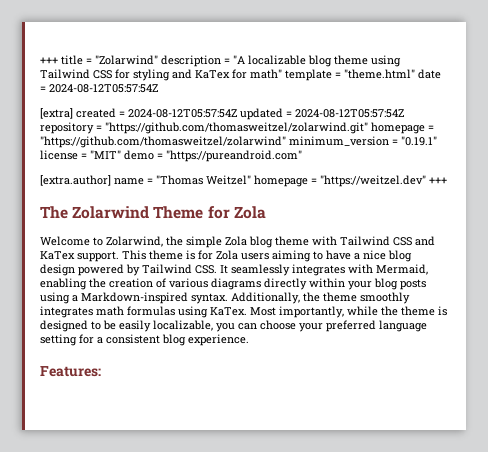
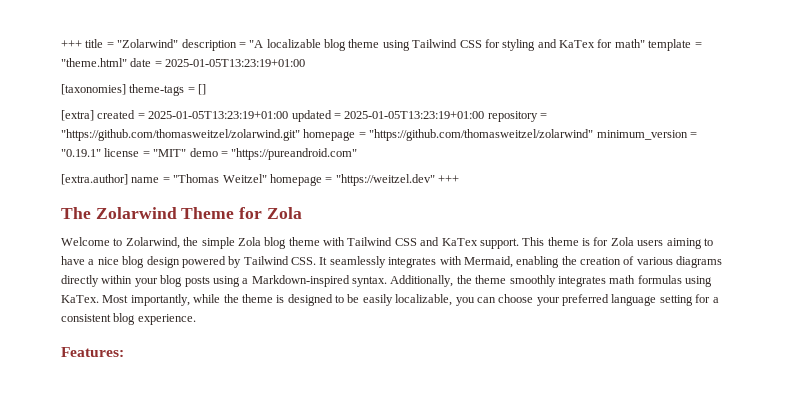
[49,84,158,93] 2024-08-12T05:57:54Z -> [165,59,306,67] [61,84,207,96] 2025-01-05T13:23:19+01:00 // [taxonomies] theme-tags = []
[128,109,237,118] 2024-08-12T05:57:54Z -> [148,111,289,119] 2025-01-05T13:23:19+01:00
[295,109,404,118] 2024-08-12T05:57:54Z -> [344,111,485,119] 2025-01-05T13:23:19+01:00

